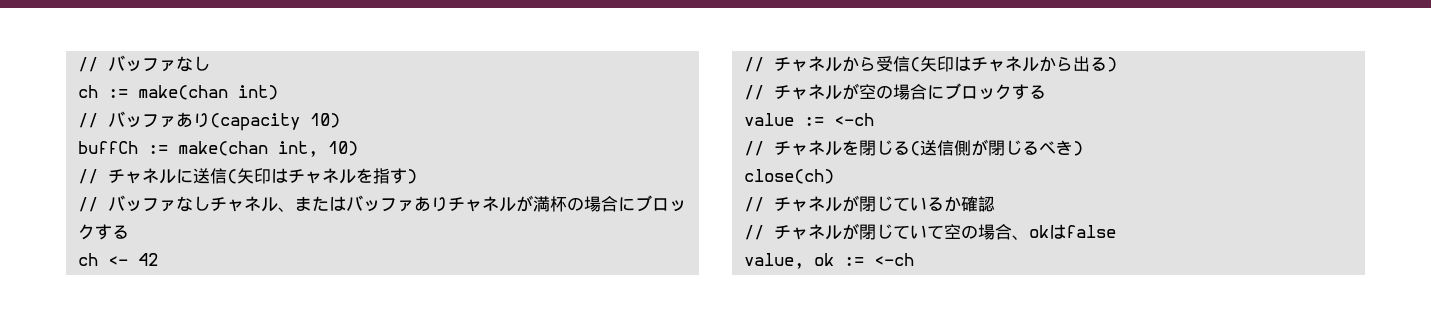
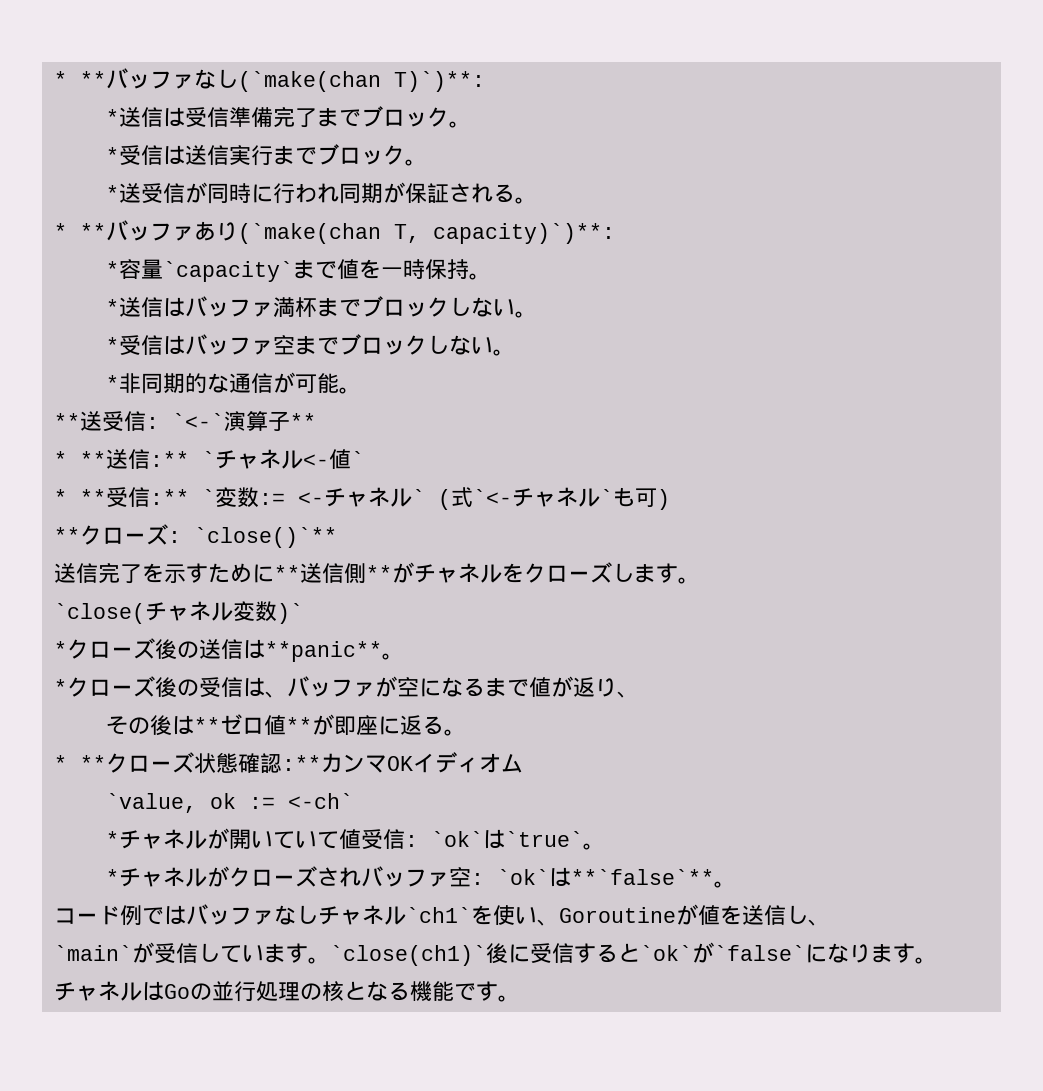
[78,55,210,72] [78,85,278,100] [78,111,340,131] [78,141,358,157] [78,168,417,184] [78,197,98,212] // バッファなし // ch := make(chan int) // // バッファあり(capacity 10) // buffCh := make(chan int, 10) // // チャネルに送信(矢印はチャネルを指す) // // -> [54,68,486,92] [106,106,472,128] [106,144,428,166] [106,182,538,204] [54,220,616,244] [106,259,492,282] [106,296,538,318] [106,334,516,356] [106,372,362,394] [54,411,317,432] [54,449,365,469] [54,487,671,510] [54,524,338,548] [54,562,701,584] [54,601,304,624] [54,638,405,662] [54,676,640,698] [106,714,467,736] [54,752,524,774] [106,793,354,813] [106,828,606,850] [106,866,737,888] [54,905,187,926] * **バッファなし(`make(chan T)`)**: // *送信は受信準備完了までブロック。 // *受信は送信実行までブロック。 // *送受信が同時に行われ同期が保証される。 // * **バッファあり(`make(chan T, capacity)`)**: // *容量`capacity`まで値を一時保持。 // *送信はバッファ満杯までブロックしない。 // *受信はバッファ空までブロックしない。 // *非同期的な通信が可能。 // **送受信: `<-`演算子** // * **送信:** `チャネル<-値` // * **受信:** `変数:= <-チャネル` (式`<-チャネル`も可) // **クローズ: `close()`** // 送信完了を示すために**送信側**がチャネルをクローズします。 // `close(チャネル変数)` // *クローズ後の送信は**panic**。 // *クローズ後の受信は、バッファが空になるまで値が返り、 // その後は**ゼロ値**が即座に返る。 // * **クローズ状態確認:**カンマOKイディオム // `value, ok := <-ch` // *チャネルが開いていて値受信: `ok`は`true`。 // *チャネルがクローズされバッファ空: `ok`は**`false`**。 // コード例では
[278,195,686,212] [78,224,129,240] [78,253,158,266] [744,56,1117,72] [744,83,1046,100] [744,113,874,126] [744,139,1083,156] [744,169,834,184] [744,195,995,212] [744,223,1116,240] [744,253,914,269] 、またはバッファありチャネルが満杯の場合にブロックする // ch <- 42 // // チャネルから受信(矢印はチャネルから出る) // // チャネルが空の場合にブロックする // value := <-ch // // チャネルを閉じる(送信側が閉じるべき) // close(ch) // // チャネルが閉じているか確認 // // チャネルが閉じていて空の場合、okはfalse // value, ok := <-ch -> [406,904,831,926] [54,942,938,966] [54,981,521,1002] `ch1`を使い、Goroutineが値を送信し、 // `main`が受信しています。`close(ch1)`後に受信すると`ok`が`false`になります。 // チャネルはGoの並行処理の核となる機能です。

